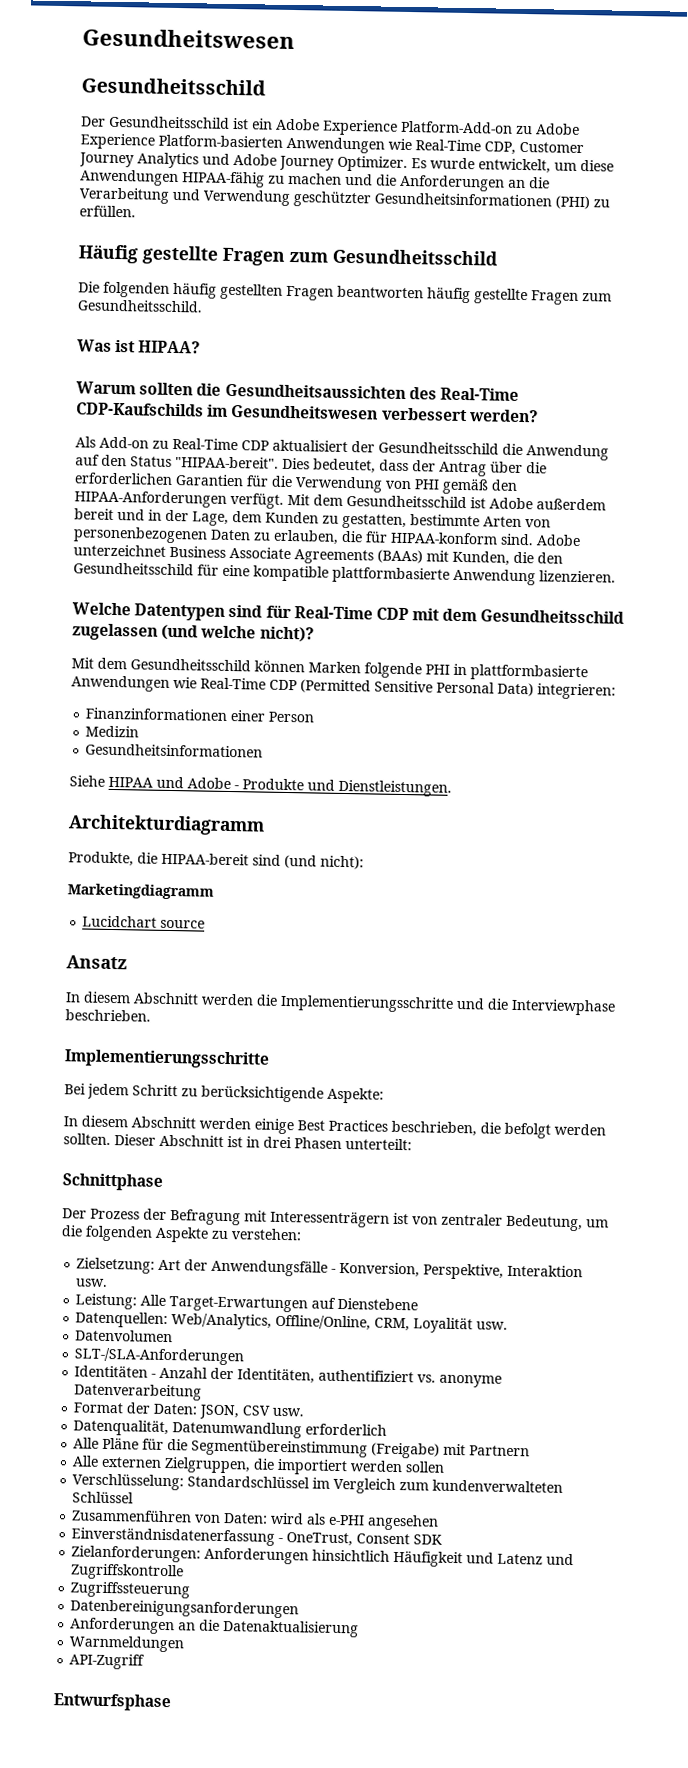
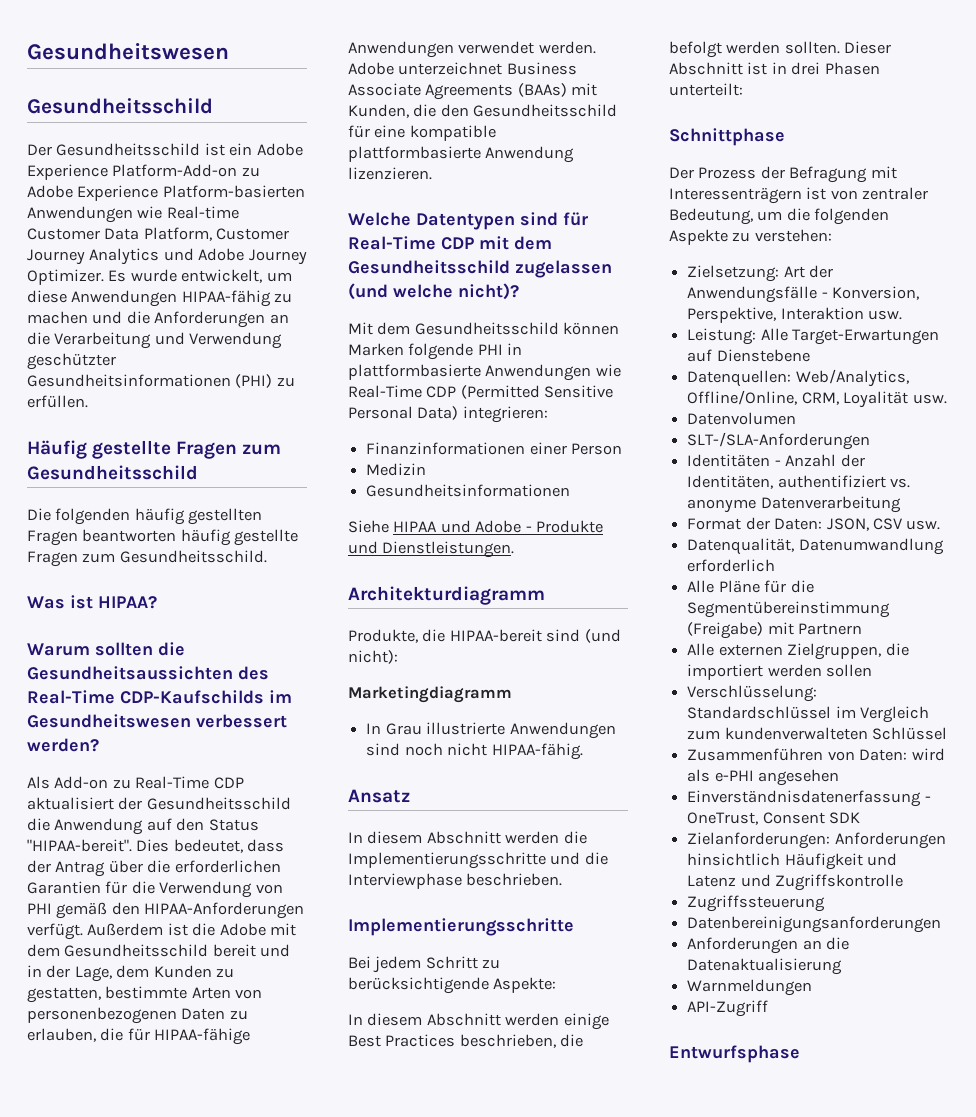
[415,139,516,155] Real-Time CDP, -> [166,206,239,219] [27,227,212,241] Real-time Customer Data Platform,
[287,493,606,511] Mit dem Gesundheitsschild ist Adobe außerdem -> [87,923,297,936] [27,944,209,957] Außerdem ist die Adobe mit dem Gesundheitsschild
[390,531,534,546] HIPAA-konform sind. -> [154,1028,251,1045] [348,41,596,58] HIPAA-fähige Anwendungen verwendet werden.
[82,915,206,929] Lucidchart source -> [366,722,616,739] [366,743,583,760] In Grau illustrierte Anwendungen sind noch nicht HIPAA-fähig.

